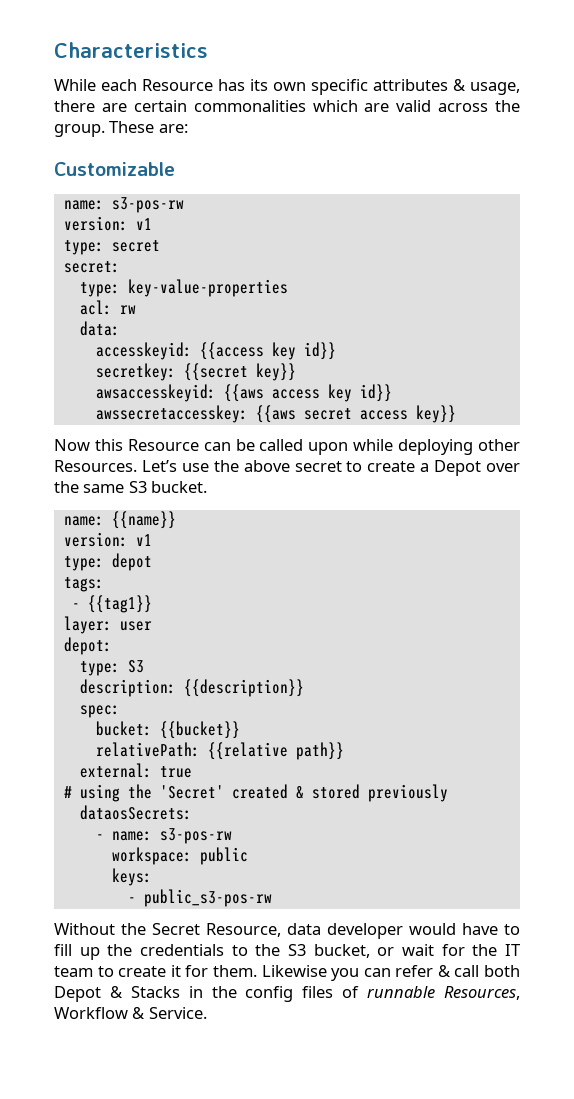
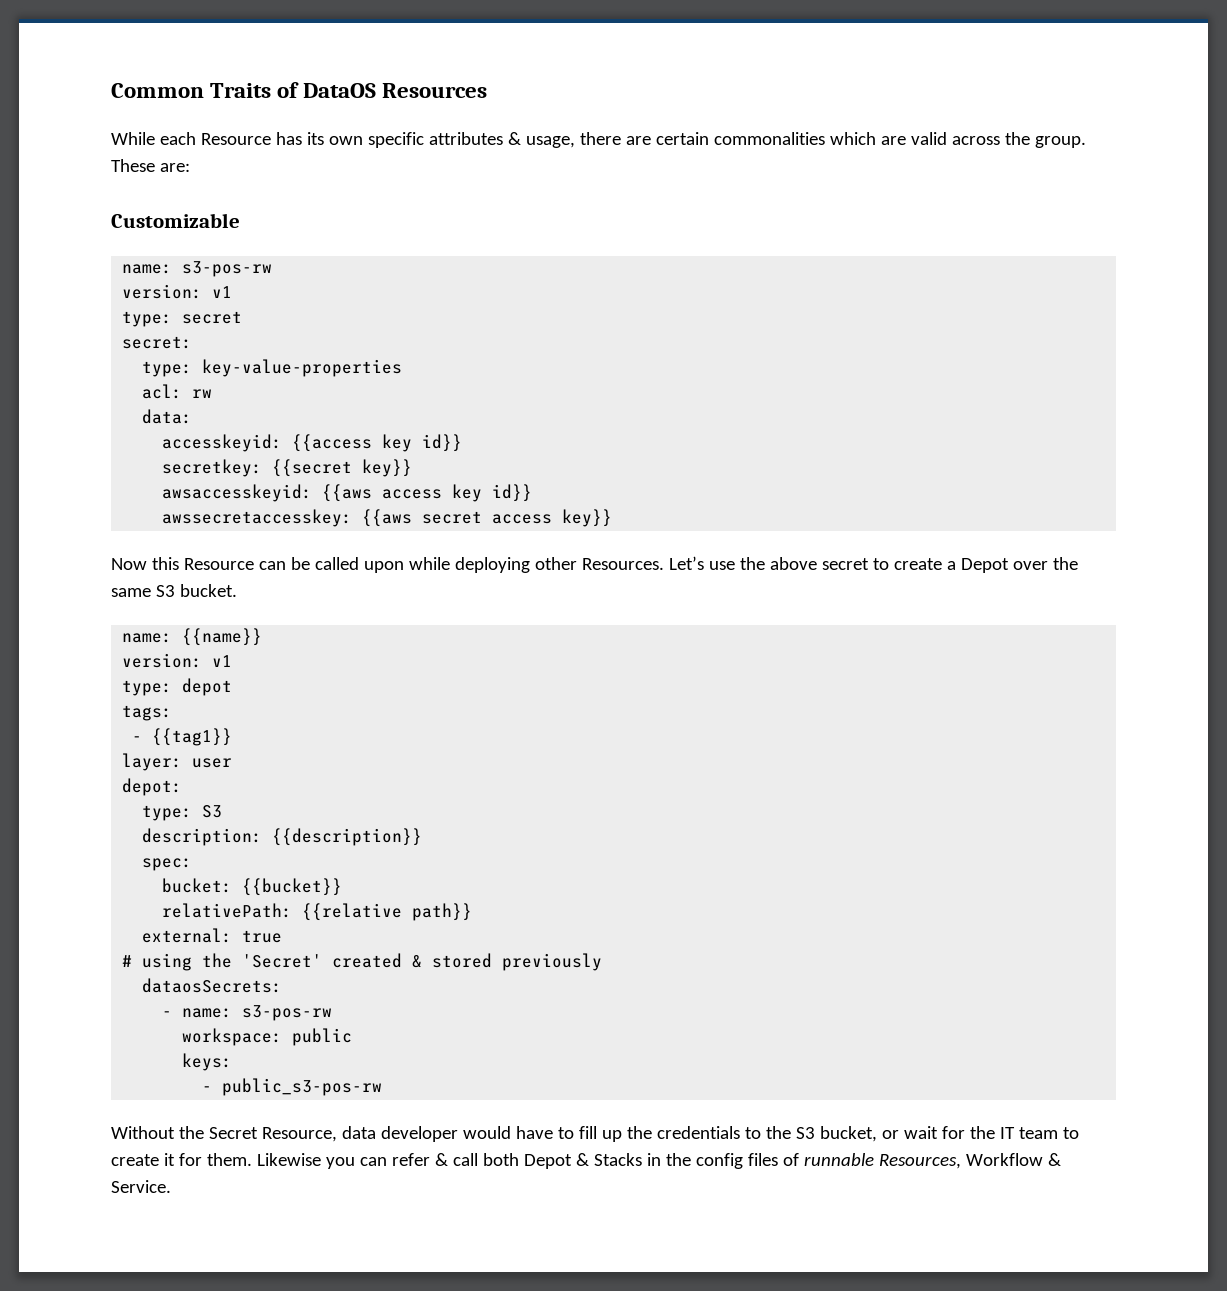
[54,42,208,58] Characteristics -> [111,82,488,98] Common Traits of DataOS Resources

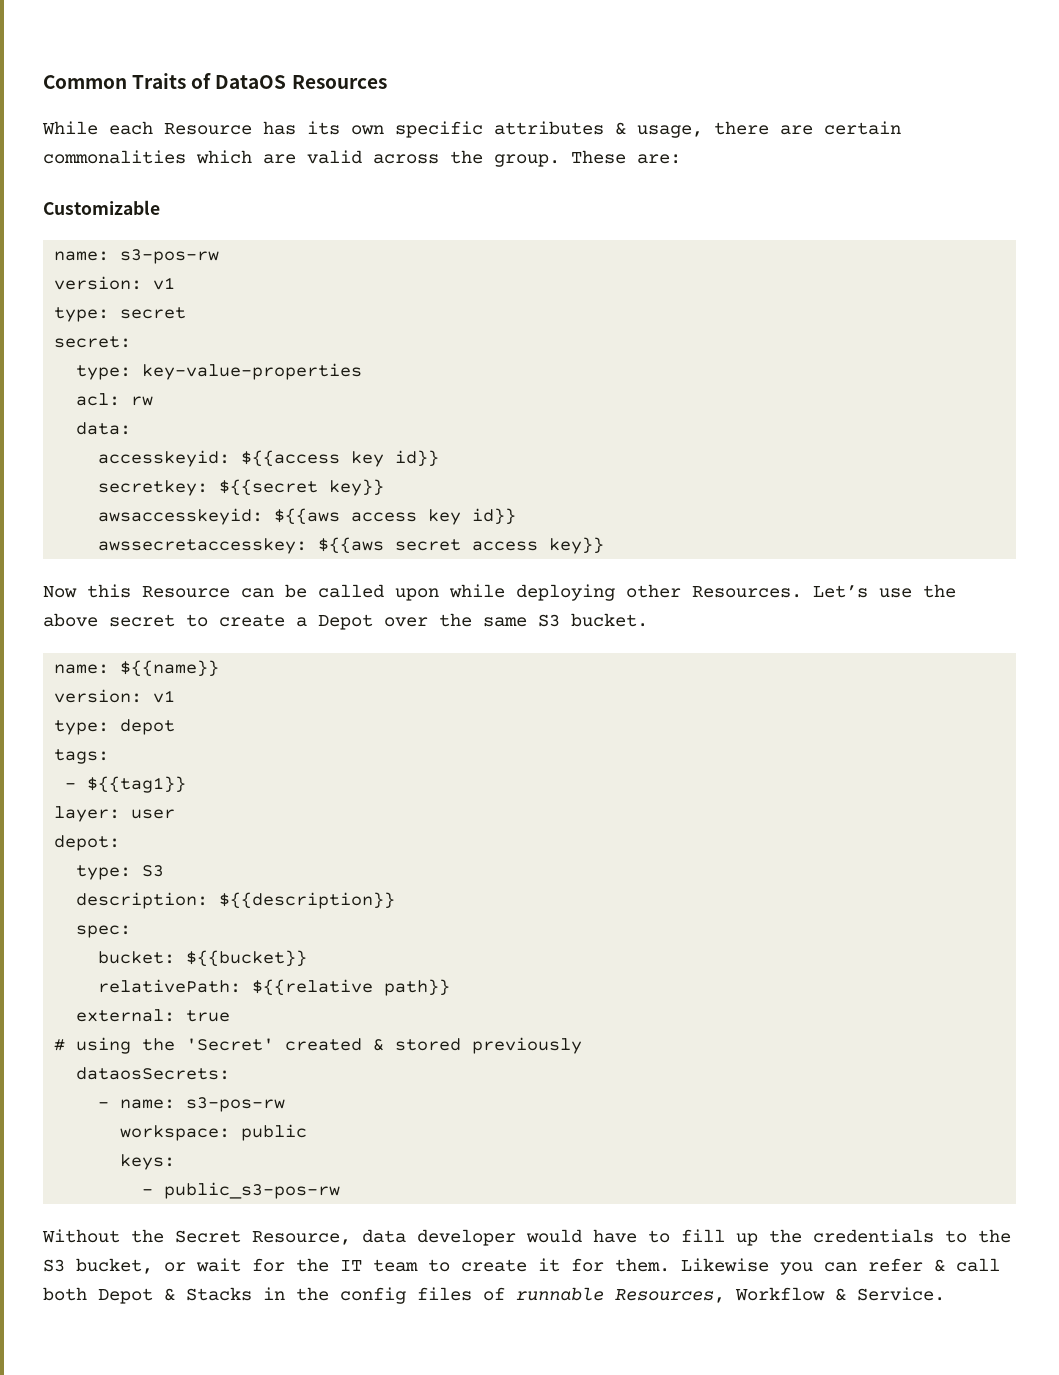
[292,434,373,452] {{access -> [241,450,341,467] ${{access
[272,459,353,477] {{secret -> [219,479,319,496] ${{secret
[322,484,373,502] {{aws -> [274,508,341,525] ${{aws
[362,509,413,527] {{aws -> [318,537,385,554] ${{aws
[182,628,263,646] {{name}} -> [120,660,220,677] ${{name}}
[152,728,233,746] {{tag1}} -> [87,776,187,793] ${{tag1}}
[272,828,423,846] {{description}} -> [219,892,396,909] ${{description}}
[242,878,343,896] {{bucket}} -> [186,950,308,967] ${{bucket}}
[302,903,403,921] {{relative -> [252,979,374,996] ${{relative

